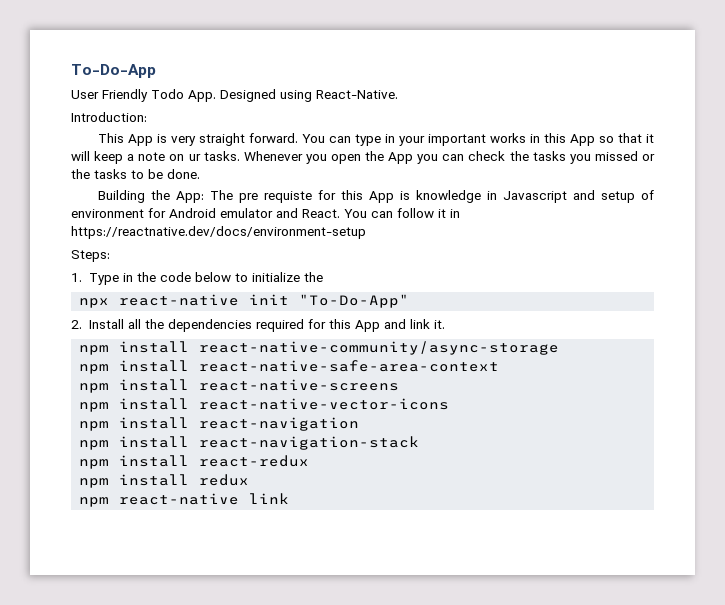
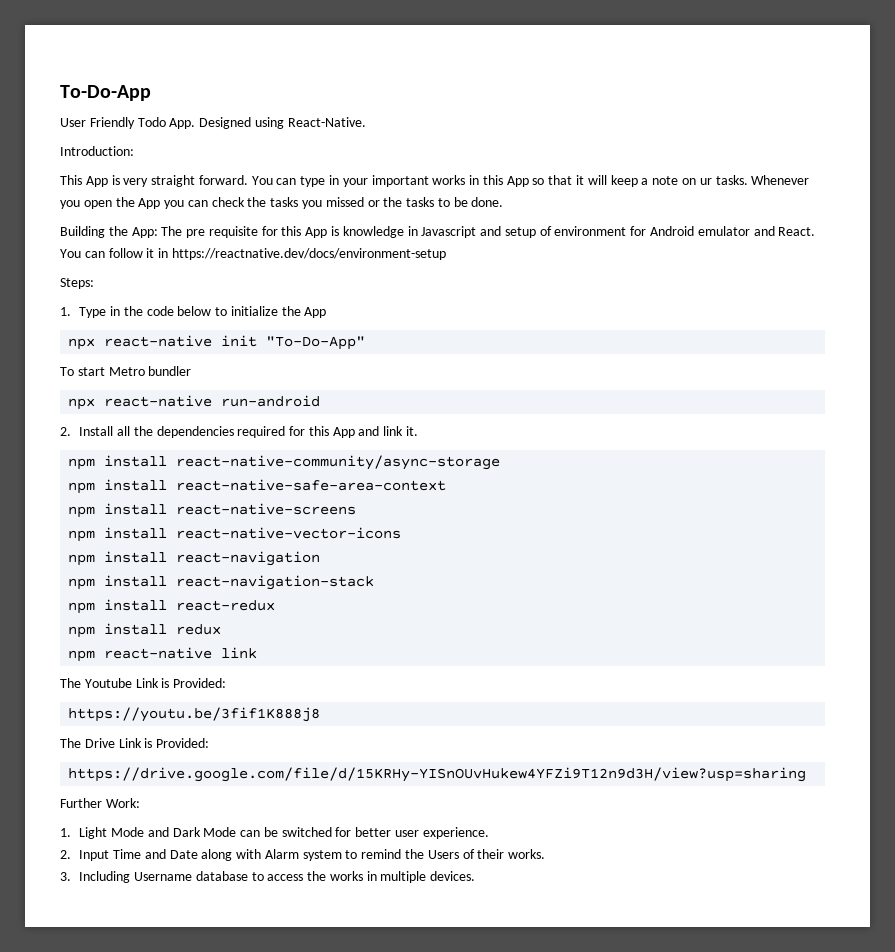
[263,191,312,203] requiste -> [208,226,258,238] requisite
(323, 277) none -> [304,307,327,318] App
(410, 301) none -> [60,366,192,376] [68,395,321,410] // To start Metro bundler // npx react-native run-android
(290, 498) none -> [60,678,227,688] [68,707,321,722] [60,738,210,748] [68,767,807,782] [60,798,140,808] [60,827,489,839] [60,849,546,861] [60,871,476,883] // The Youtube Link is Provided: // https://youtu.be/3fif1K888j8 // The Drive Link is Provided: // https://drive.google.com/file/d/15KRHy-YISnOUvHukew4YFZi9T12n9d3H/view?usp=sharing // Further Work: // 1. Light Mode and Dark Mode can be switched for better user experience. // 2. Input Time and Date along with Alarm system to remind the Users of their works. // 3. Including Username database to access the works in multiple devices.

